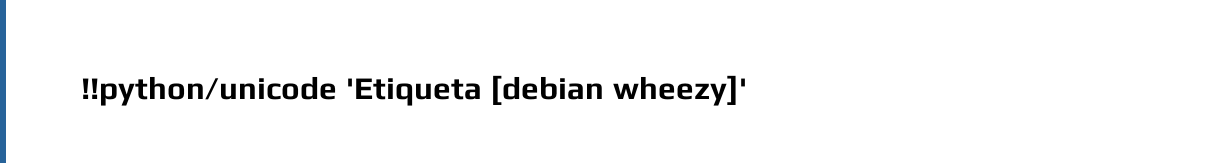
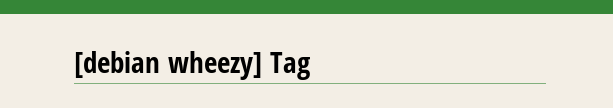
[81,75,747,106] !!python/unicode 'Etiqueta [debian wheezy]' -> [74,51,310,80] [debian wheezy] Tag

